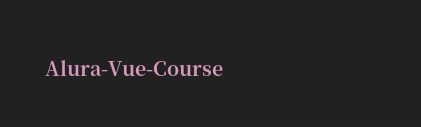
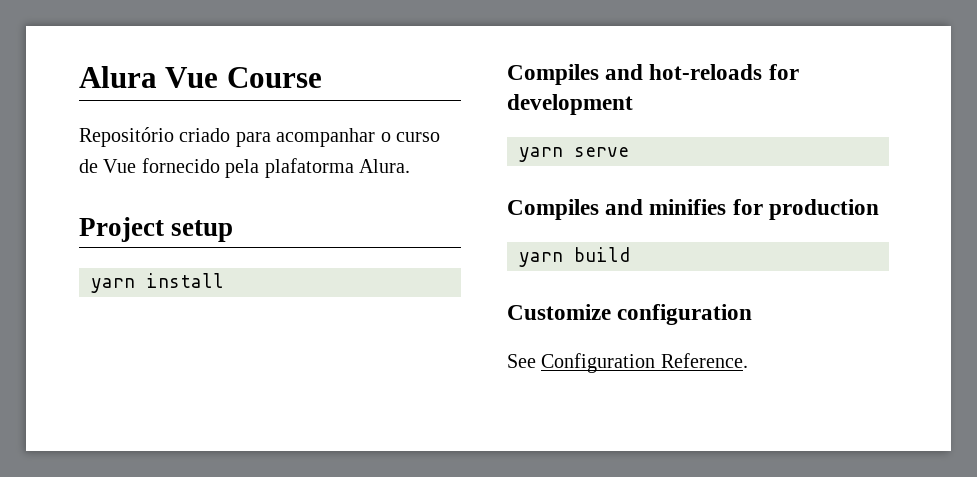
[45,60,223,76] Alura-Vue-Course -> [79,66,322,88] [79,127,440,147] [79,158,410,178] [79,217,234,242] [91,273,224,293] [507,64,799,85] [507,94,633,115] [519,147,629,162] [507,199,879,220] [519,247,630,267] [507,304,753,325] [507,353,748,373] Alura Vue Course // Repositório criado para acompanhar o curso de Vue fornecido pela plafatorma Alura. // Project setup // yarn install // Compiles and hot-reloads for development // yarn serve // Compiles and minifies for production // yarn build // Customize configuration // See Configuration Reference.

